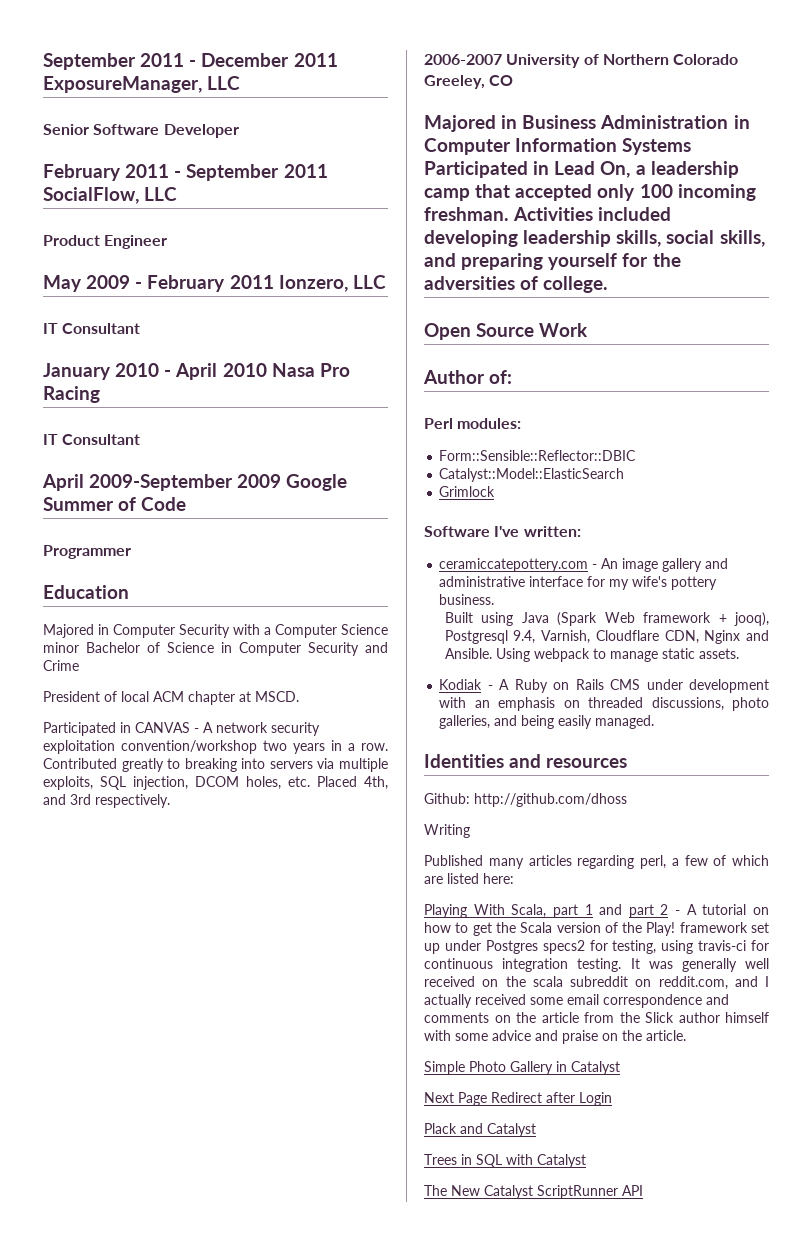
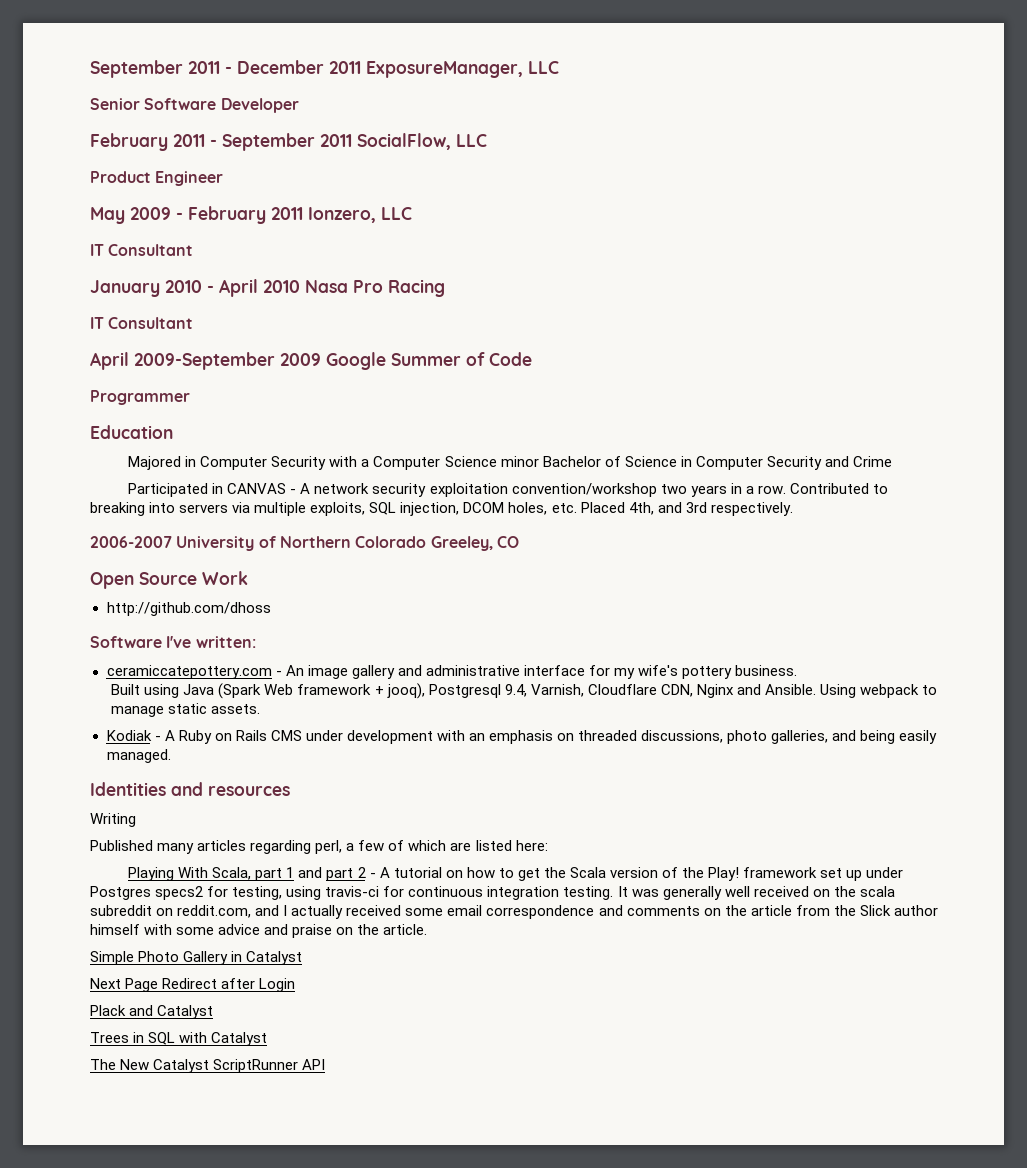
[43,691,299,705] // President of local ACM chapter at MSCD. -> (892, 461) none
[121,758,164,772] greatly -> (869, 488) none
[424,115,750,132] [424,138,692,155] [424,161,739,178] [424,184,756,201] [424,207,672,221] [424,230,765,247] [424,253,681,270] [424,276,609,293] [424,323,589,340] [423,370,513,384] [424,418,522,429] [439,450,637,461] [439,468,625,482] [439,486,496,497] Majored in Business Administration in Computer Information Systems Participated in Lead On, a leadership camp that accepted only 100 incoming freshman. Activities included developing leadership skills, social skills, and preparing yourself for the adversities of college. // Open Source Work // Author of: // Perl modules: // Form::Sensible::Reflector::DBIC // Catalyst::Model::ElasticSearch // Grimlock -> [90,571,248,589] [106,602,271,616] Open Source Work // http://github.com/dhoss
[424,793,627,807] // Github: http://github.com/dhoss -> (290, 791) none

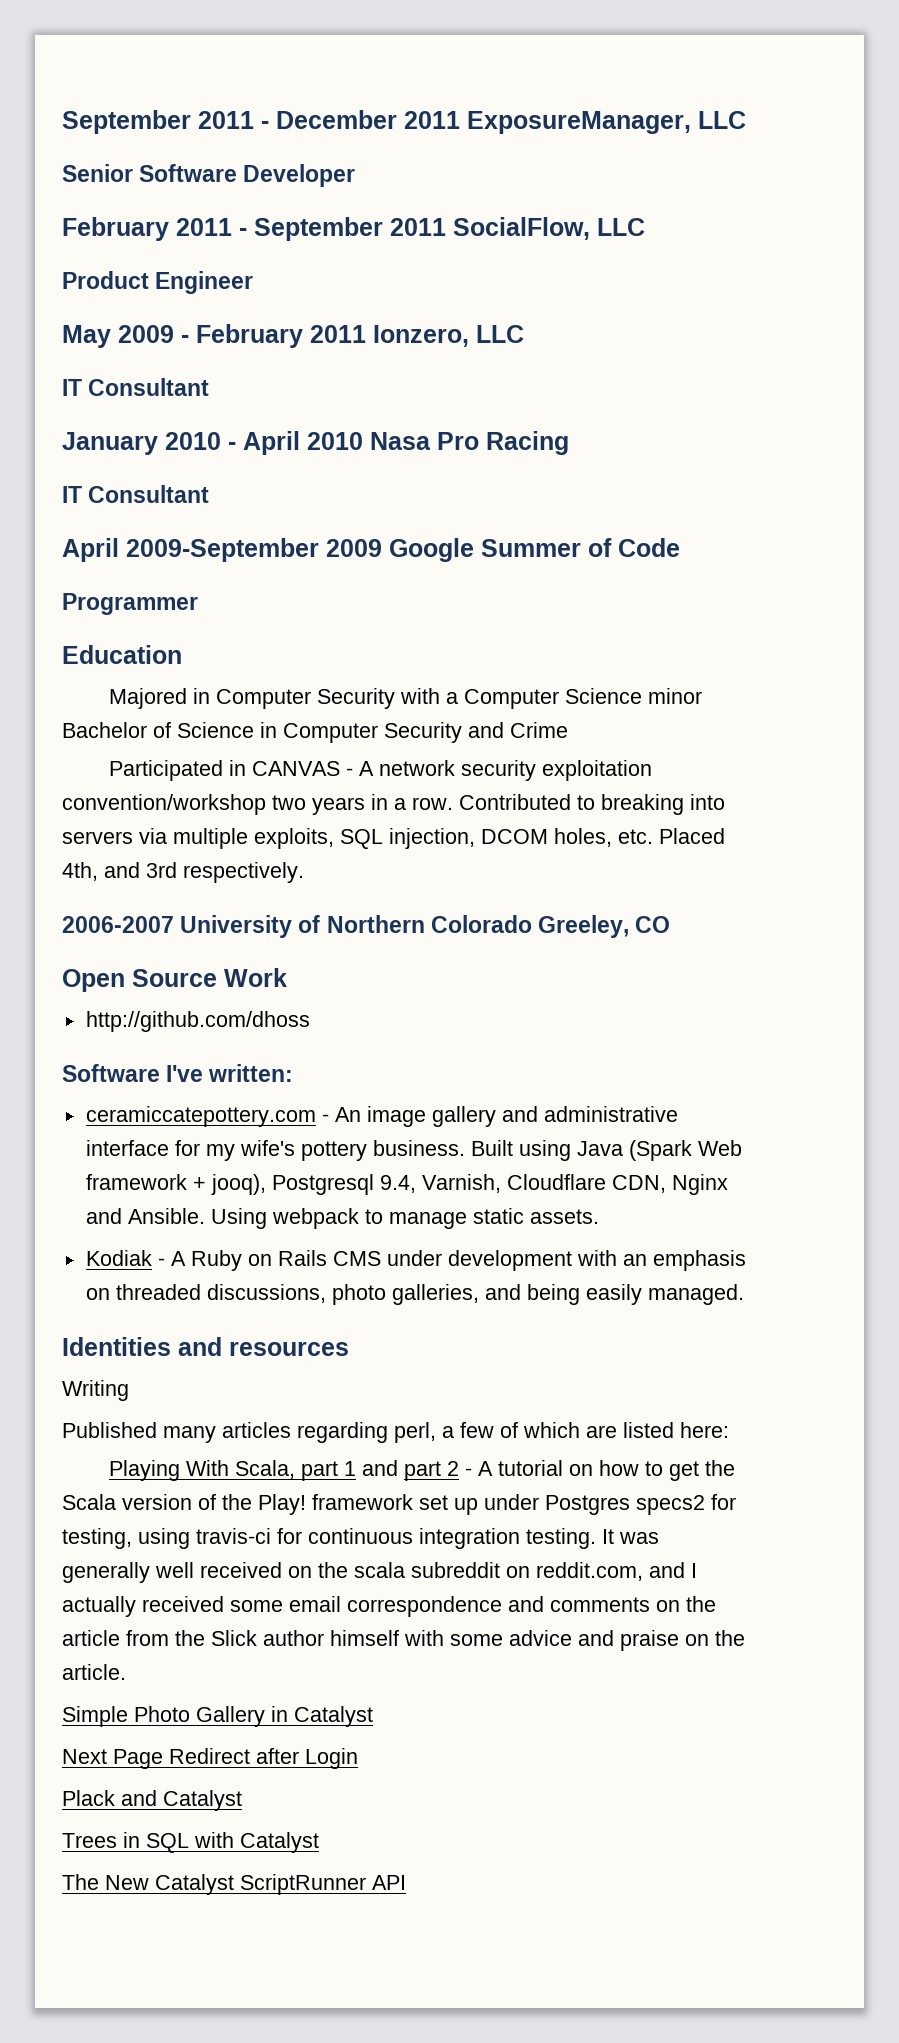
(798, 670) // -> (465, 1148) none

